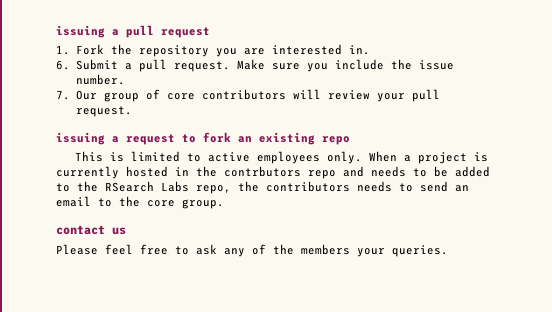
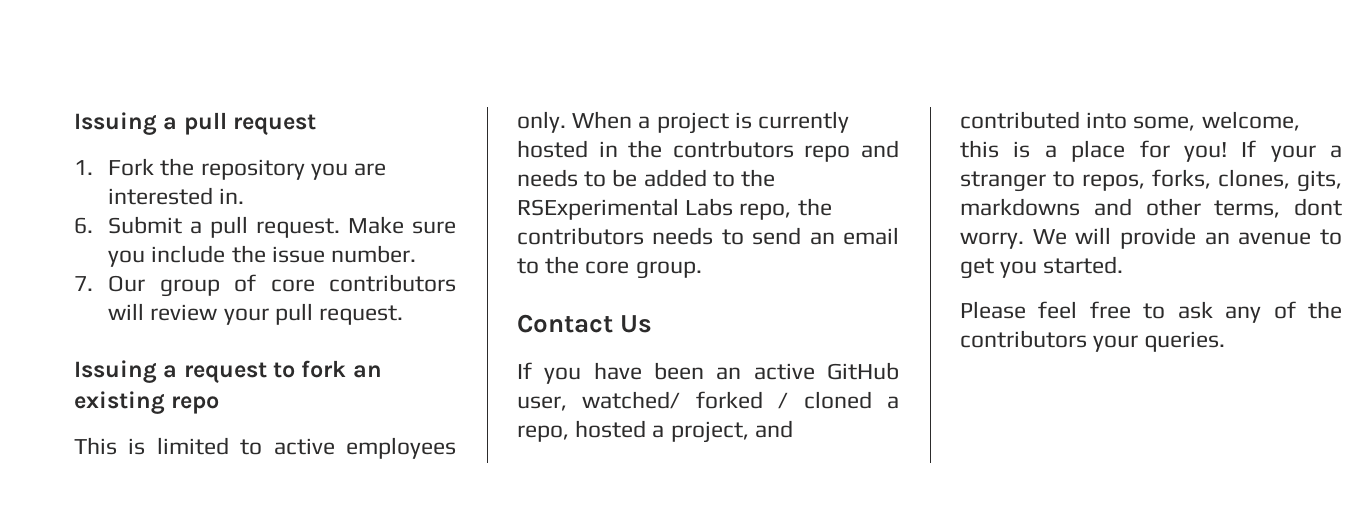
[56,25,105,38] issuing -> [74,112,157,135] Issuing
[56,132,105,145] issuing -> [74,360,157,383] Issuing
[105,181,154,192] RSearch -> [517,198,679,220] RSExperimental
[56,225,126,235] contact us -> [517,314,653,333] [517,362,899,384] [517,391,899,411] [517,420,793,443] [960,111,1300,131] [960,140,1342,162] [960,169,1342,192] [960,198,1342,218] [960,227,1342,249] [960,256,1124,279] Contact Us // If you have been an active GitHub user, watched/ forked / cloned a repo, hosted a project, and contributed into some, welcome, this is a place for you! If your a stranger to repos, forks, clones, gits, markdowns and other terms, dont worry. We will provide an avenue to get you started.
[301,244,350,255] members -> [960,330,1087,348] contributors

